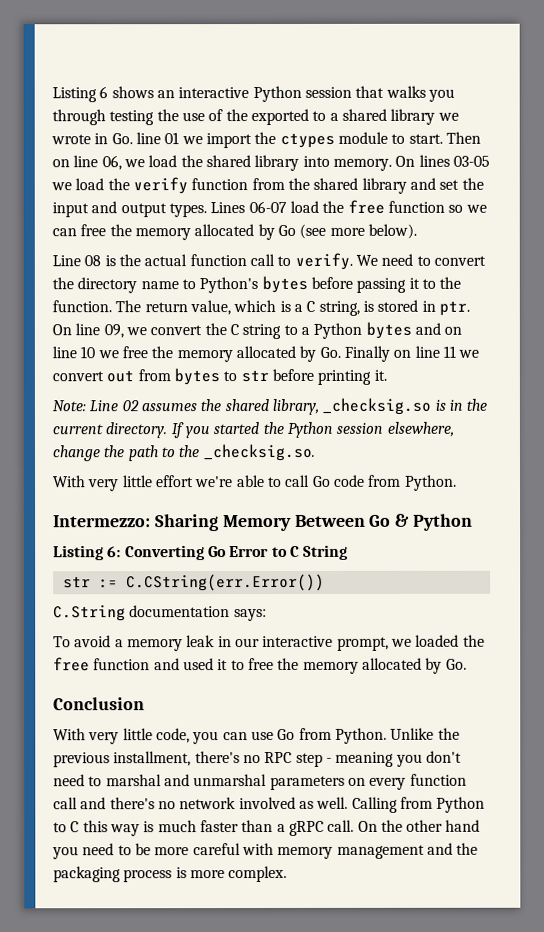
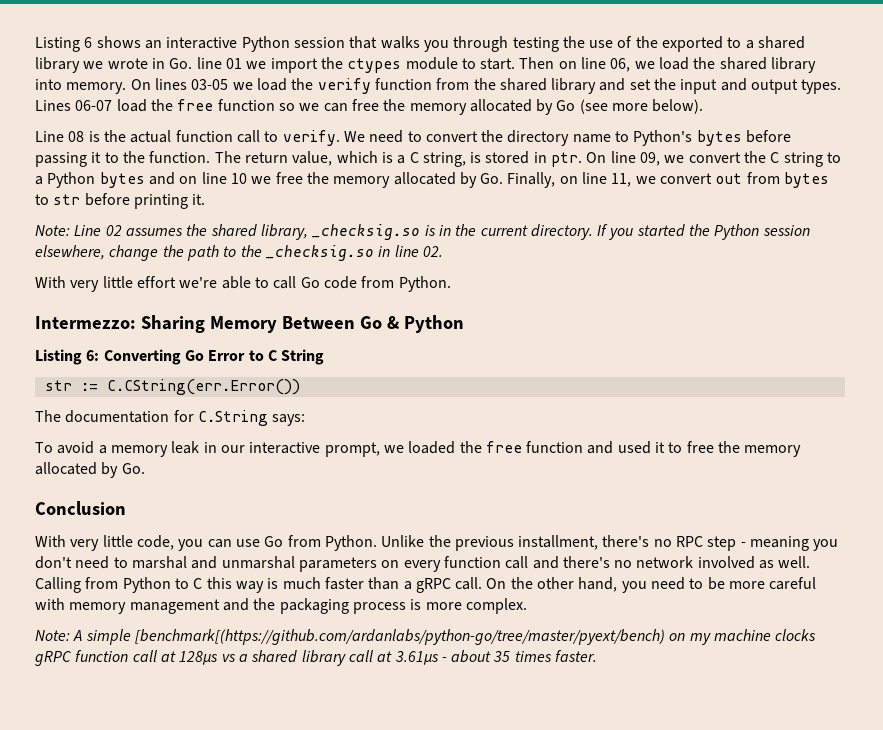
[343,345,456,362] Finally on line 11 -> [507,172,632,188] Finally, on line 11,
[202,443,315,462] _checksig.so. -> [265,245,443,261] _checksig.so in line 02.
[53,605,231,622] C.String documentation -> [35,410,268,426] The documentation for C.String
[445,819,481,832] hand -> [578,577,618,592] hand,
(288, 874) none -> [35,629,817,645] [35,650,598,666] // Note: A simple [benchmark[(https://github.com/ardanlabs/python-go/tree/master/pyext/bench) on my machine clocks gRPC function call at 128µs vs a shared library call at 3.61µs - about 35 times faster.

